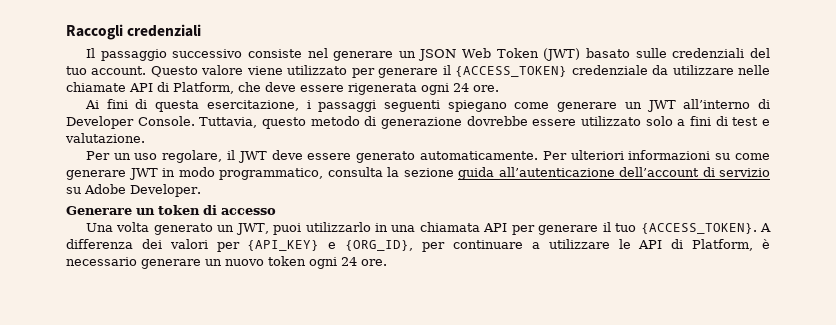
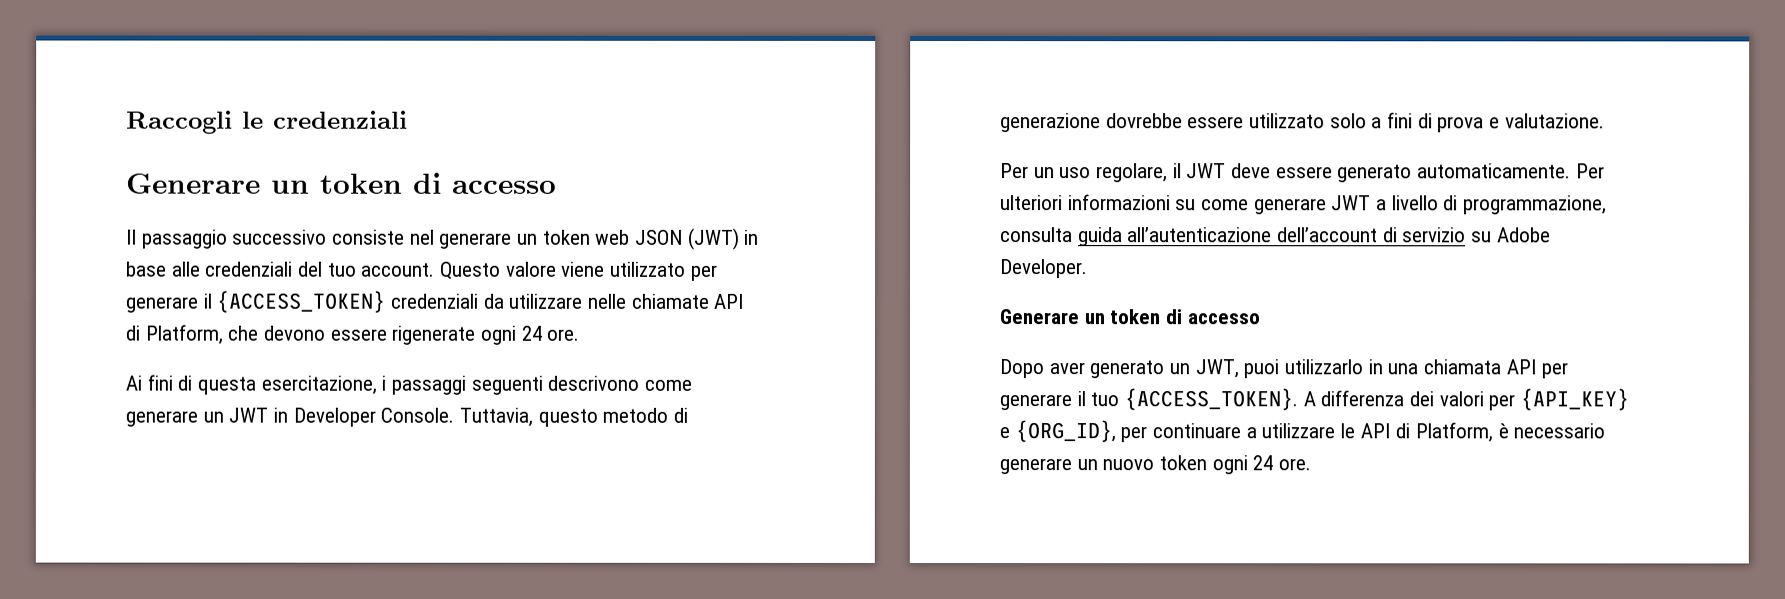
[127,24,202,37] credenziali -> [242,110,408,129] [126,172,557,194] le credenziali // Generare un token di accesso
[418,48,667,61] JSON Web Token (JWT) basato sulle -> [542,227,760,250] [126,261,201,277] token web JSON (JWT) in base alle
[571,65,648,75] credenziale -> [390,293,480,309] credenziali
[265,82,417,95] deve essere rigenerata -> [263,325,476,345] devono essere rigenerate
[447,100,507,112] spiegano -> [547,375,640,391] descrivono
[683,99,770,109] all’interno di -> [273,407,289,423] in
[732,117,759,126] test -> [1437,116,1485,133] prova
[162,167,454,180] in modo programmatico, consulta la sezione -> [1376,195,1608,215] [1000,227,1073,243] a livello di programmazione, consulta
[85,222,150,232] Una volta -> [999,359,1085,379] Dopo aver

